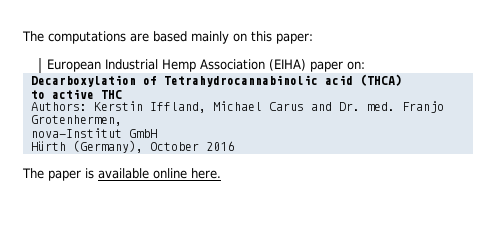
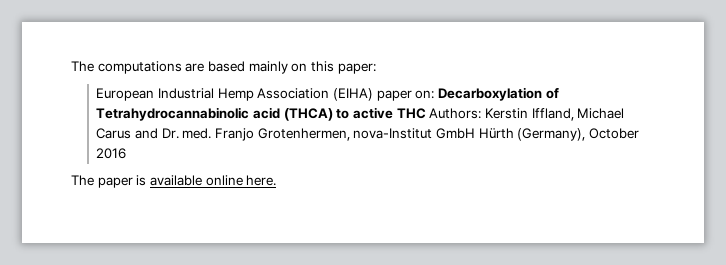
(366, 65) // -> (435, 94) none
(402, 80) // -> (333, 114) none
(122, 94) // -> (426, 113) none
(122, 120) // -> (350, 134) none
(157, 133) // -> (475, 133) none

